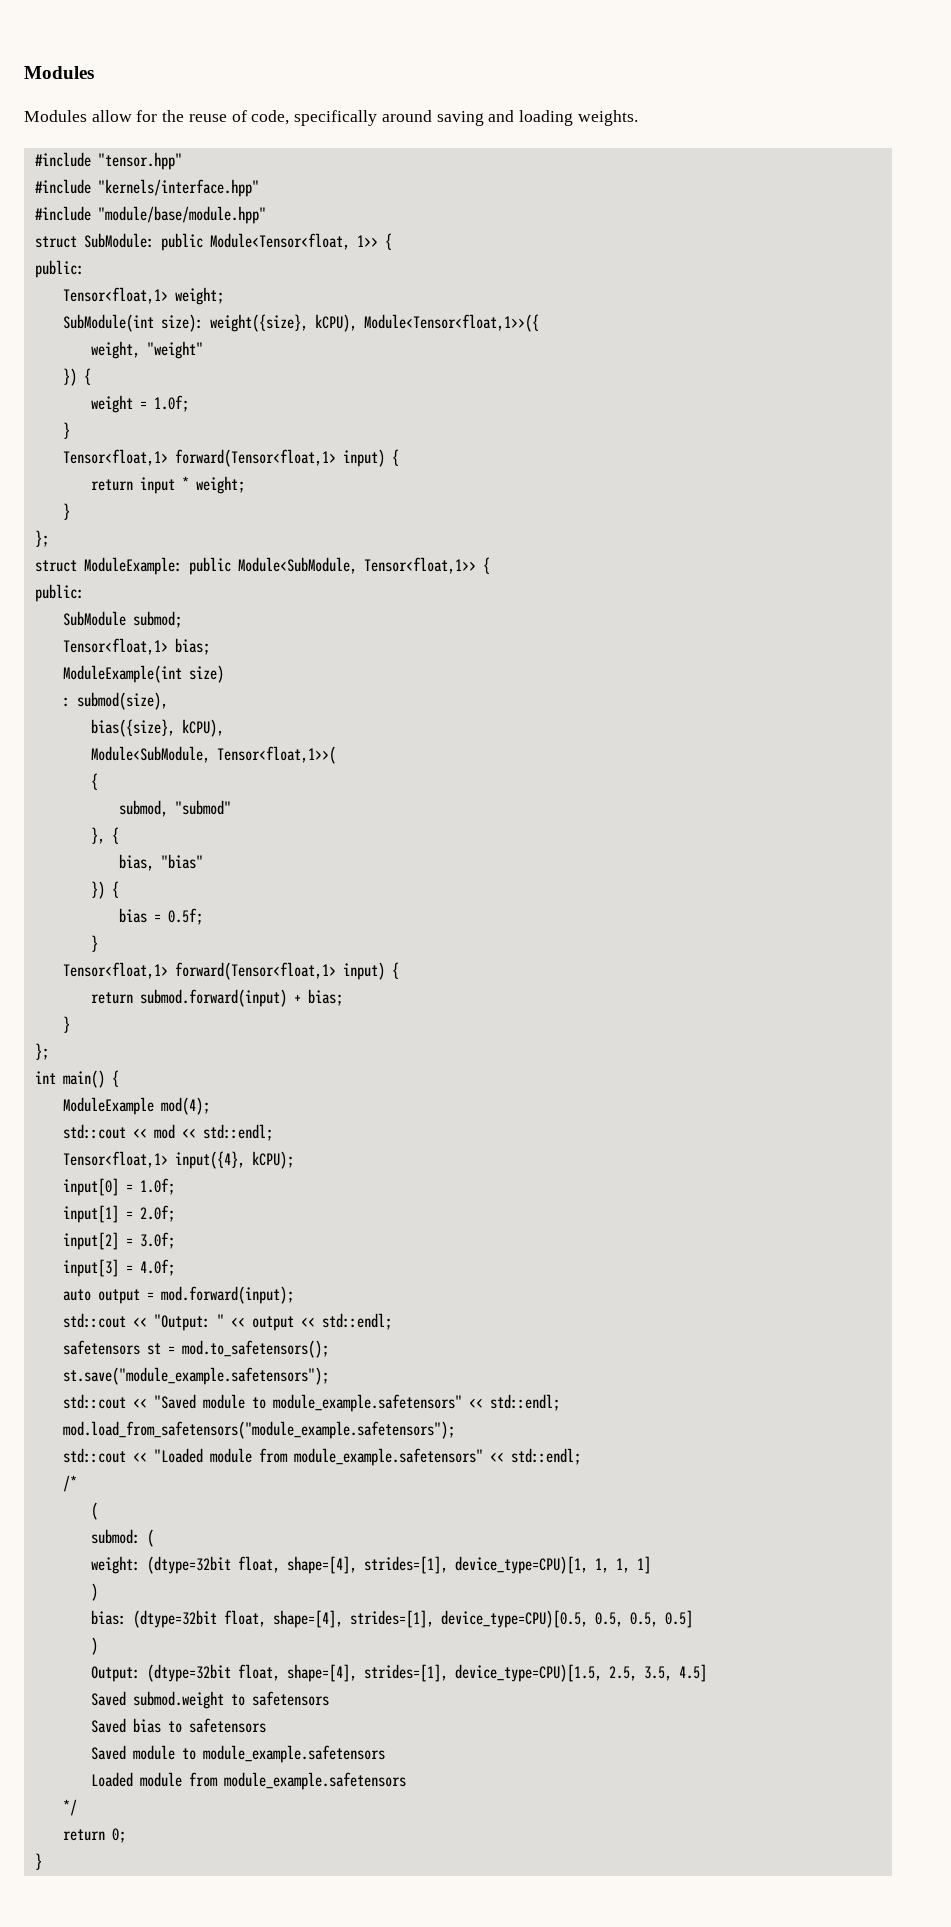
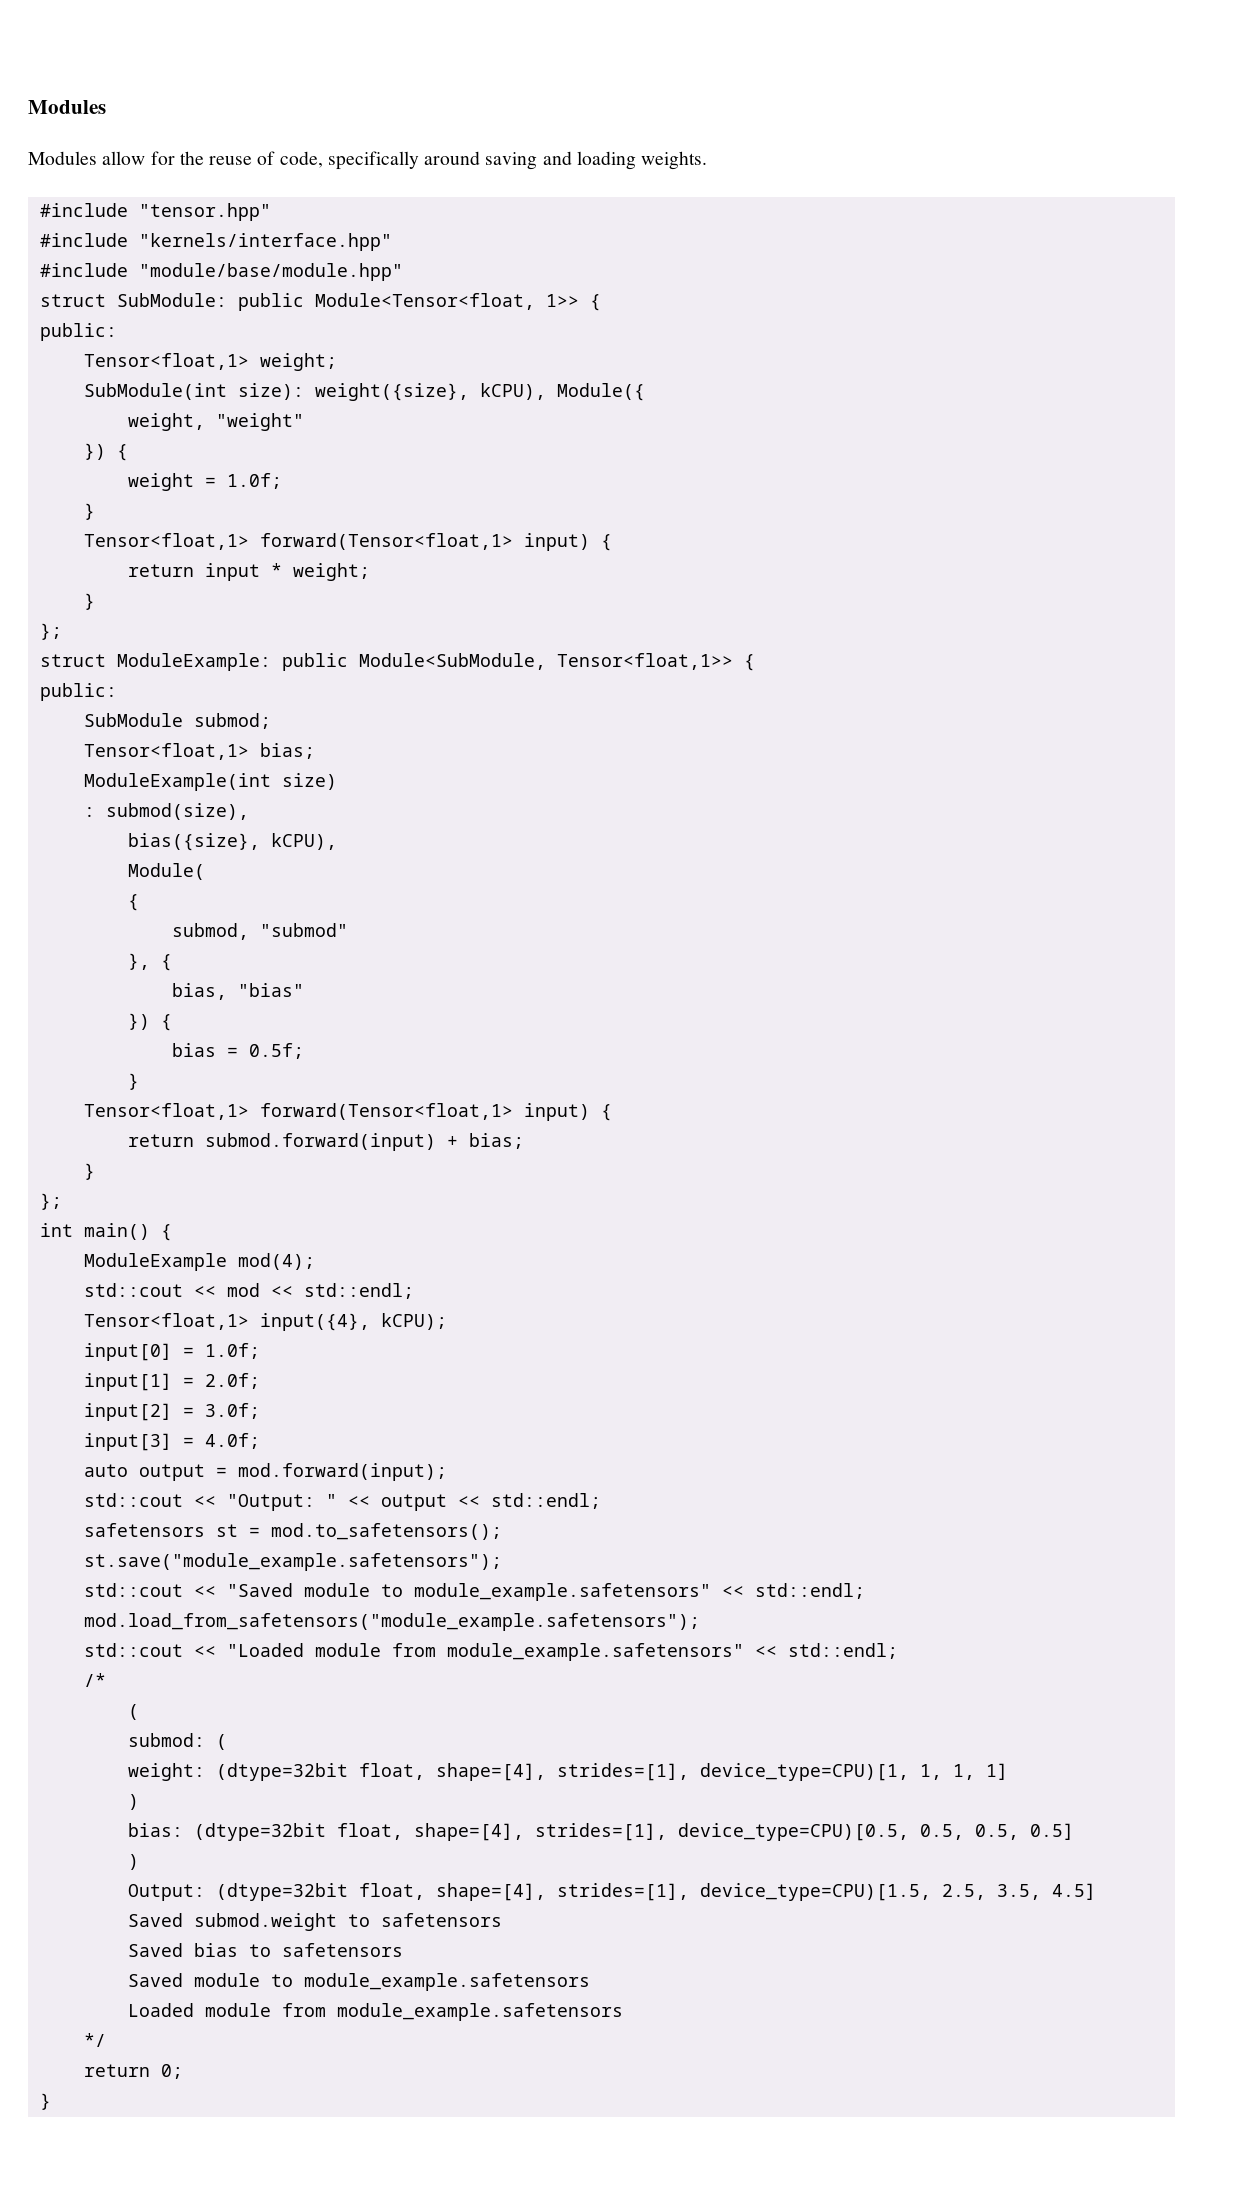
[363,314,539,332] Module<Tensor<float,1>>({ -> [556,383,645,401] Module({
[90,746,336,764] Module<SubModule, Tensor<float,1>>( -> [127,863,205,880] Module(

